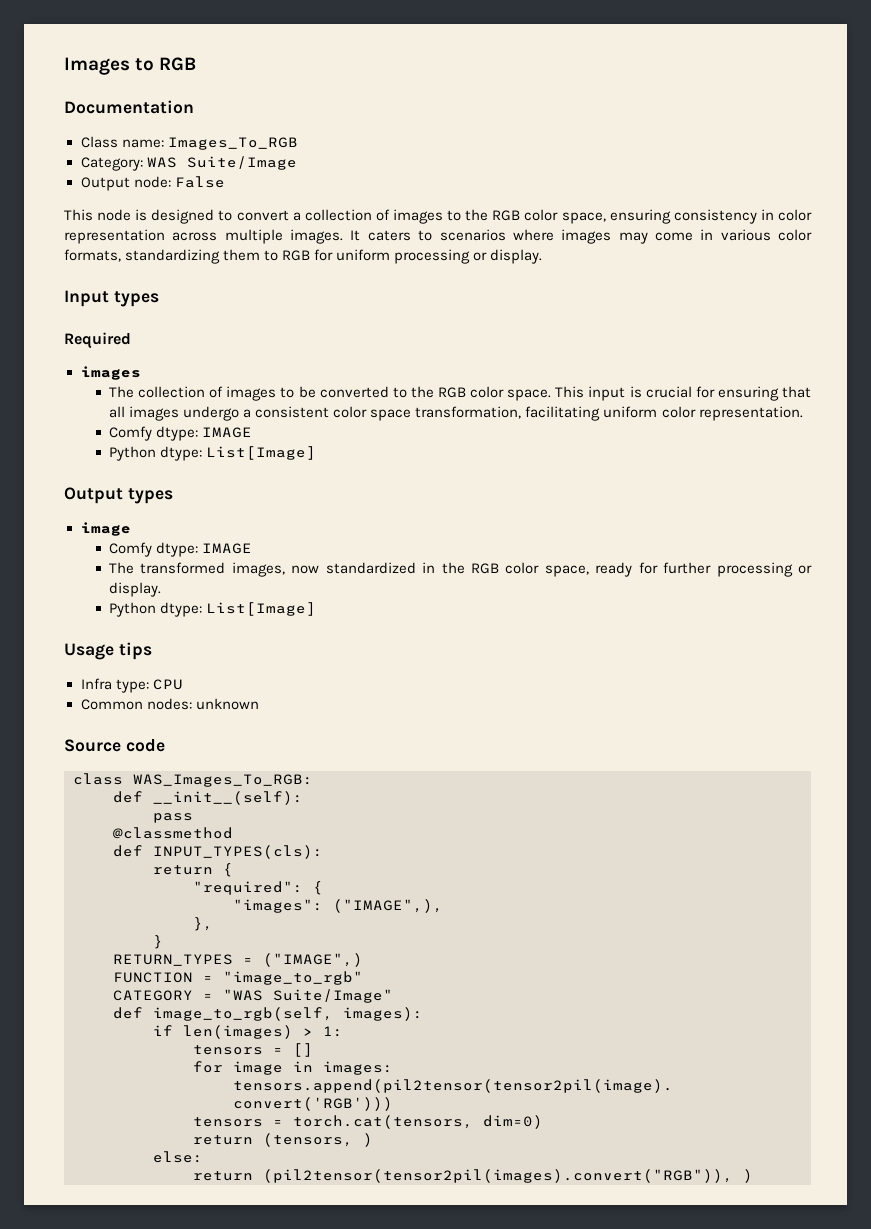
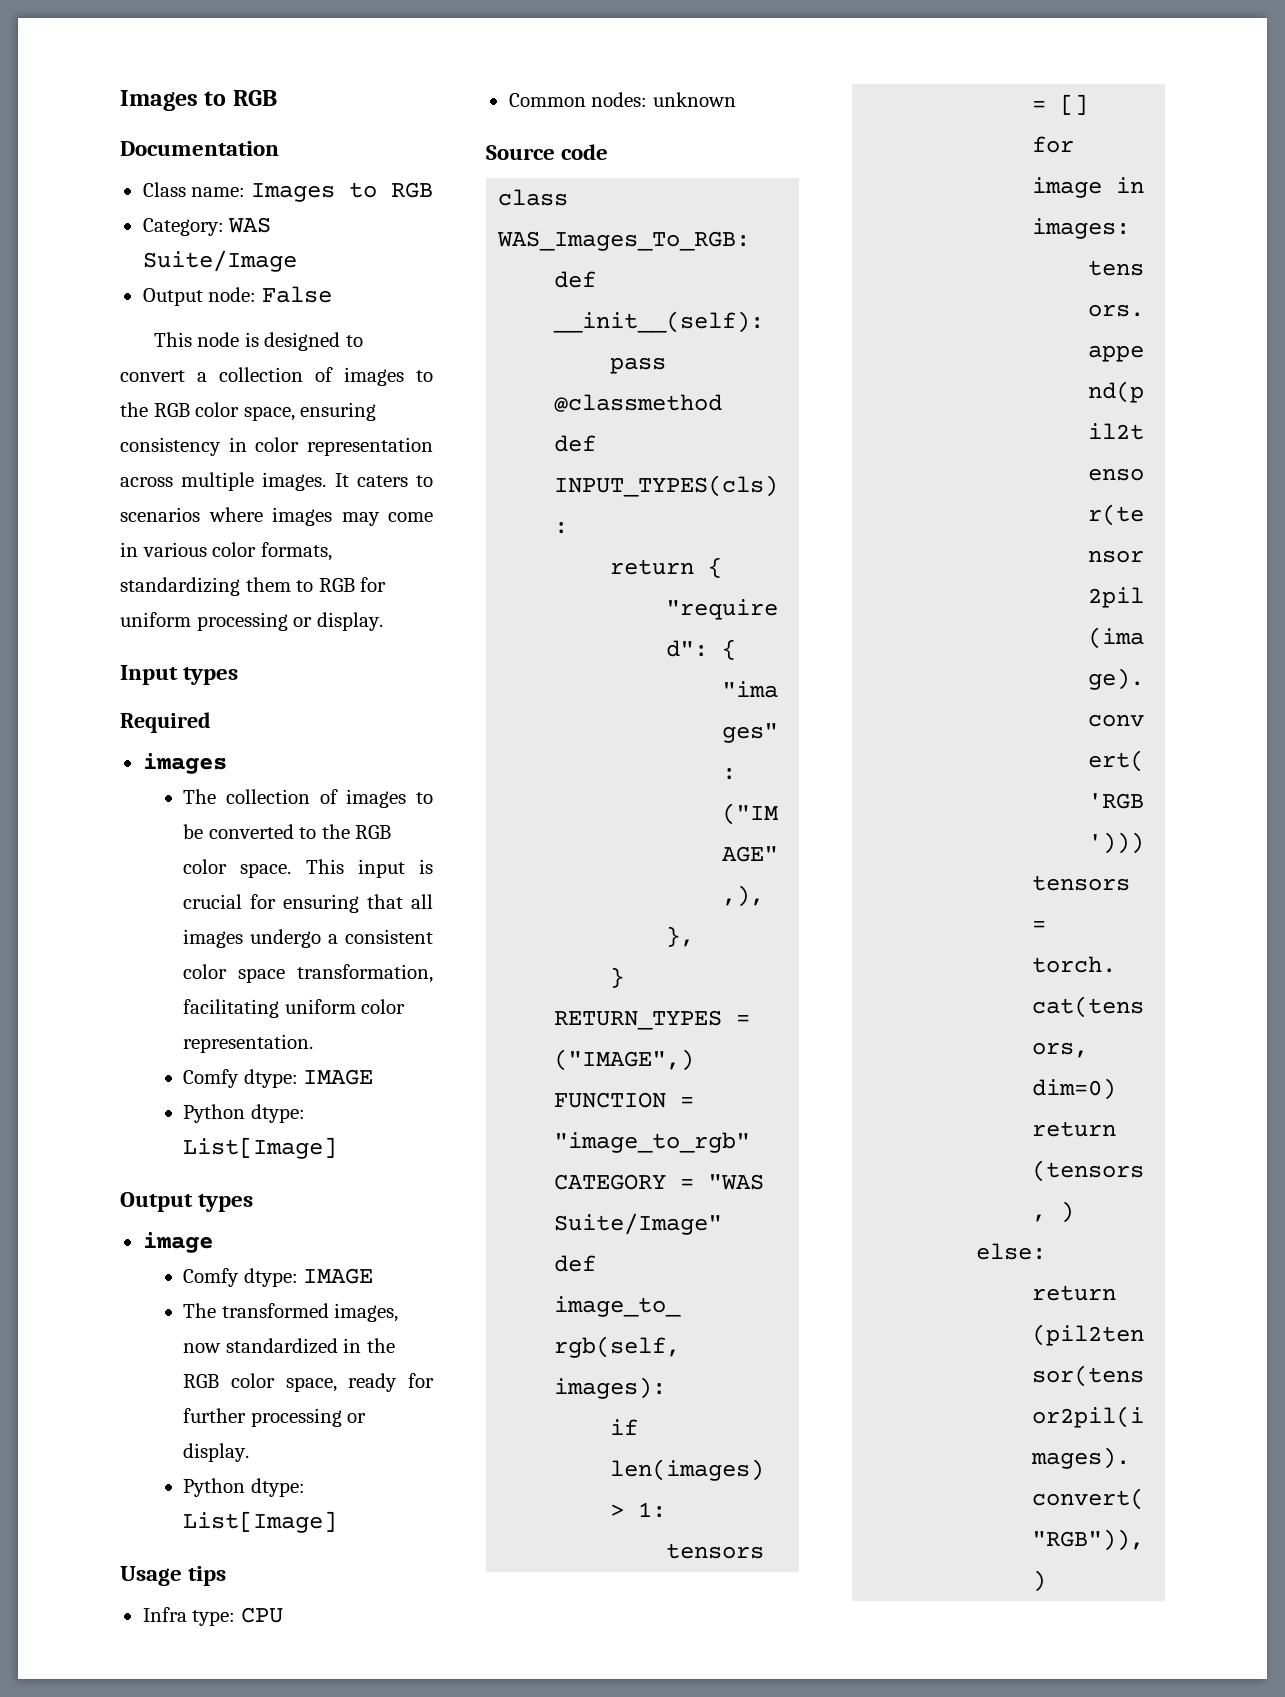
[167,137,298,150] Images_To_RGB -> [250,182,433,202] Images to RGB

